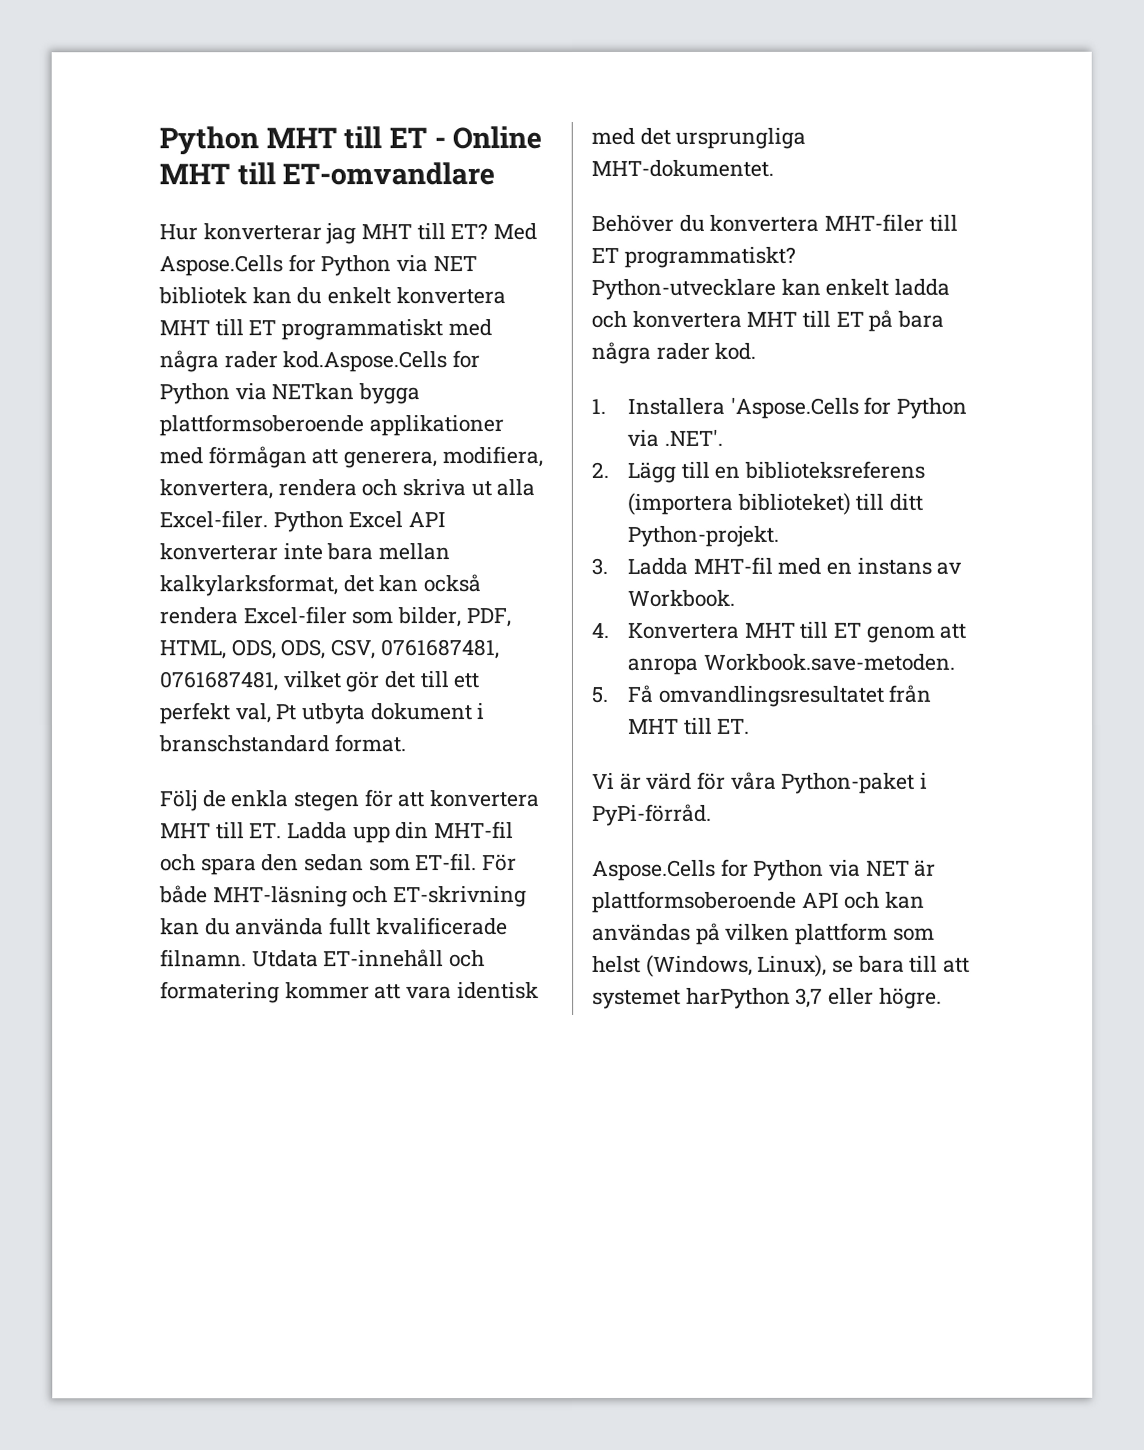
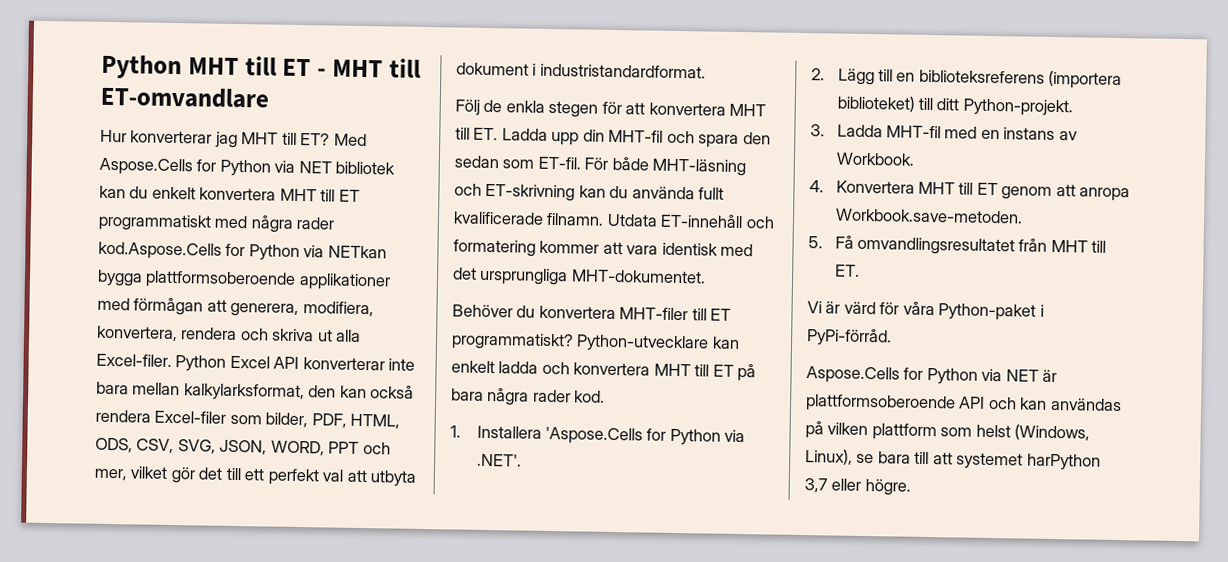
[452,126,543,150] Online -> (326, 72) none
[342,575,374,593] det -> [308,385,337,398] den
[280,639,499,660] [159,671,278,692] ODS, CSV, 0761687481, 0761687481, -> [136,438,391,456] [94,468,127,481] CSV, SVG, JSON, WORD, PPT och mer,
[234,703,297,724] val, Pt -> [322,469,367,483] val att
[159,734,407,753] branschstandard format. -> [539,63,706,79] industristandardformat.

